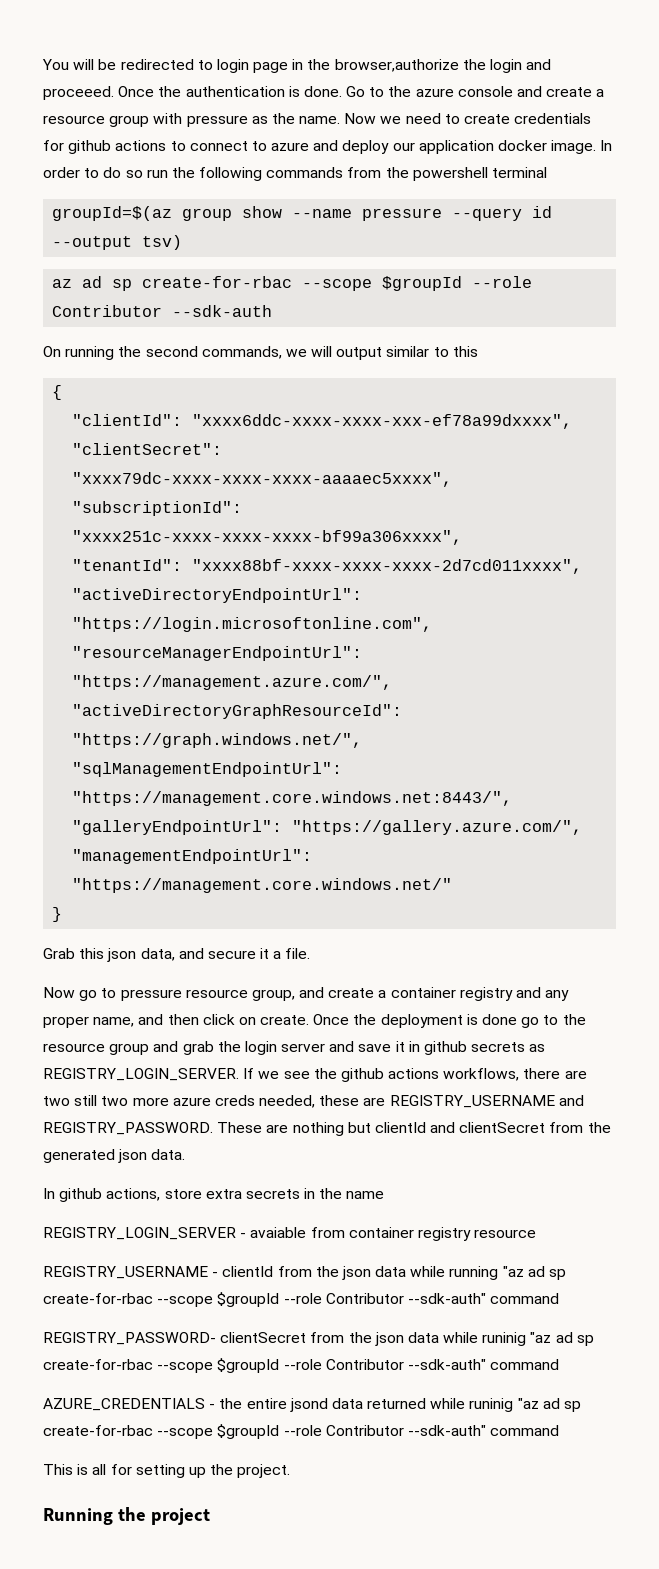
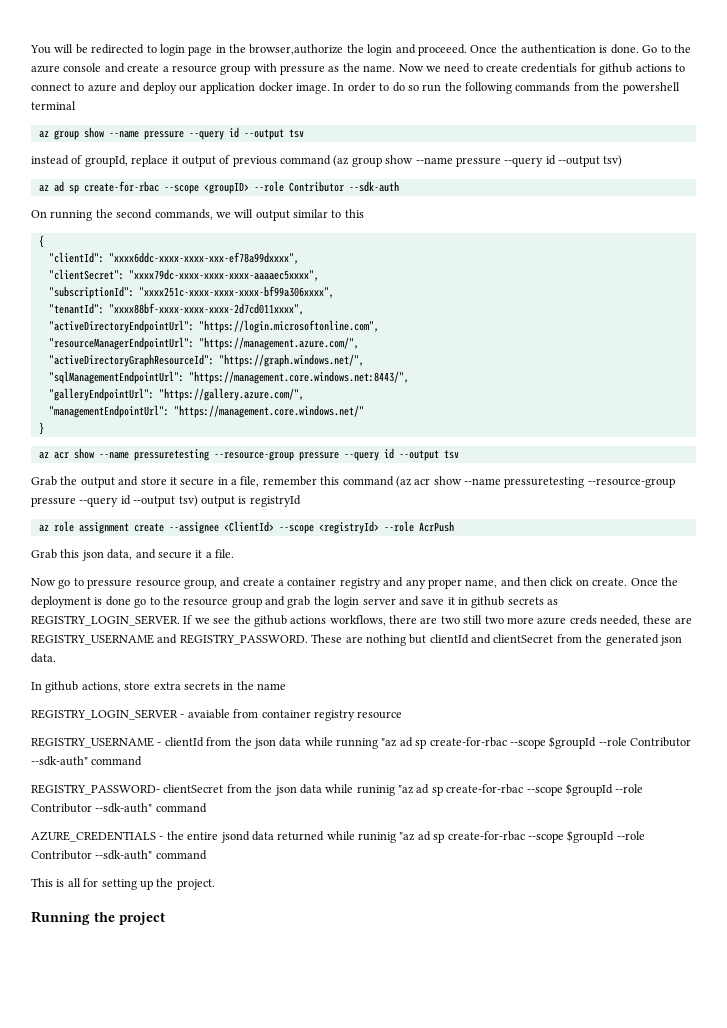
[52,206,173,221] groupId=$(az -> [38,127,304,140] [31,155,350,167] az group show --name pressure --query id --output tsv // instead of groupId, replace it output of previous command (az
[382,276,463,291] $groupId -> [203,182,249,194] <groupID>
(63, 914) none -> [38,448,459,461] [31,476,675,488] [31,495,301,507] [38,521,454,534] // az acr show --name pressuretesting --resource-group pressure --query id --output tsv // Grab the output and store it secure in a file, remember this command (az acr show --name pressuretesting --resource-group pressure --query id --output tsv) output is registryId // az role assignment create --assignee <ClientId> --scope <registryId> --role AcrPush

